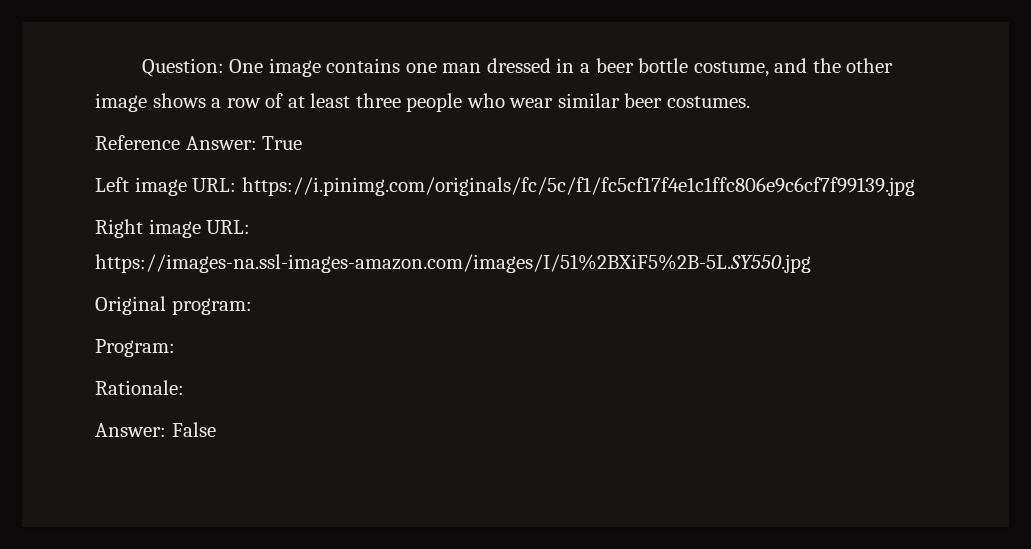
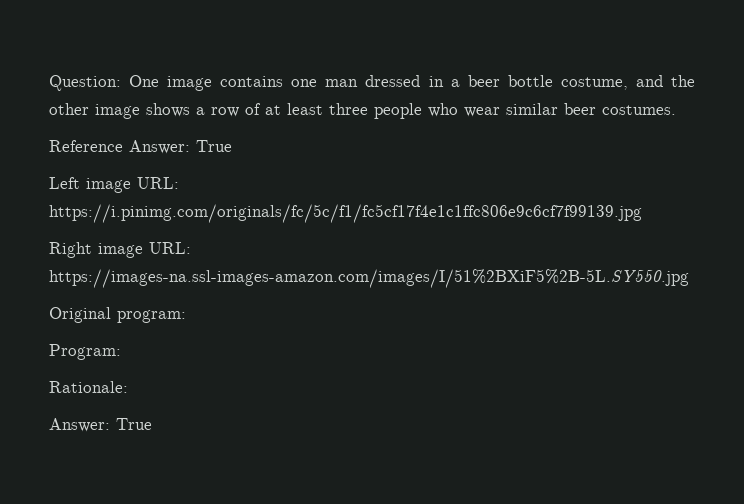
[171,422,216,437] False -> [116,418,152,430] True

